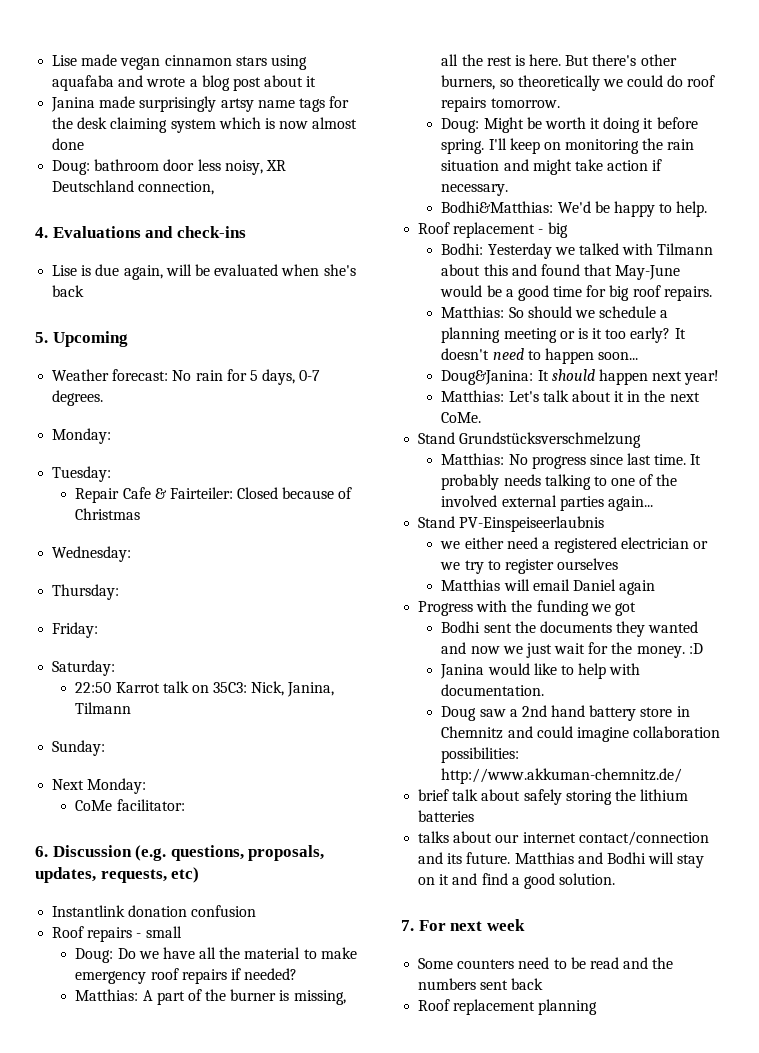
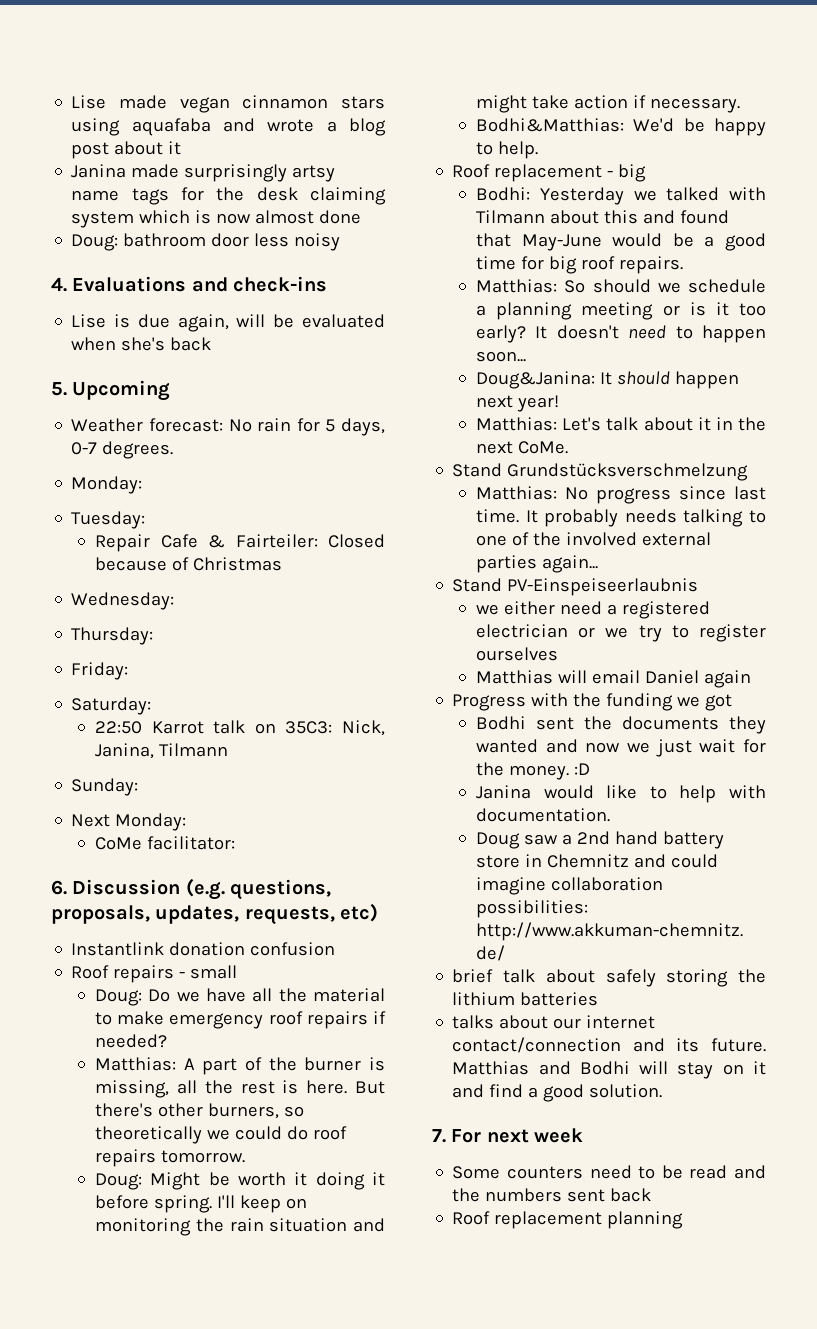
[224,160,286,175] [52,180,215,195] noisy, XR Deutschland connection, -> [294,233,341,251] noisy

